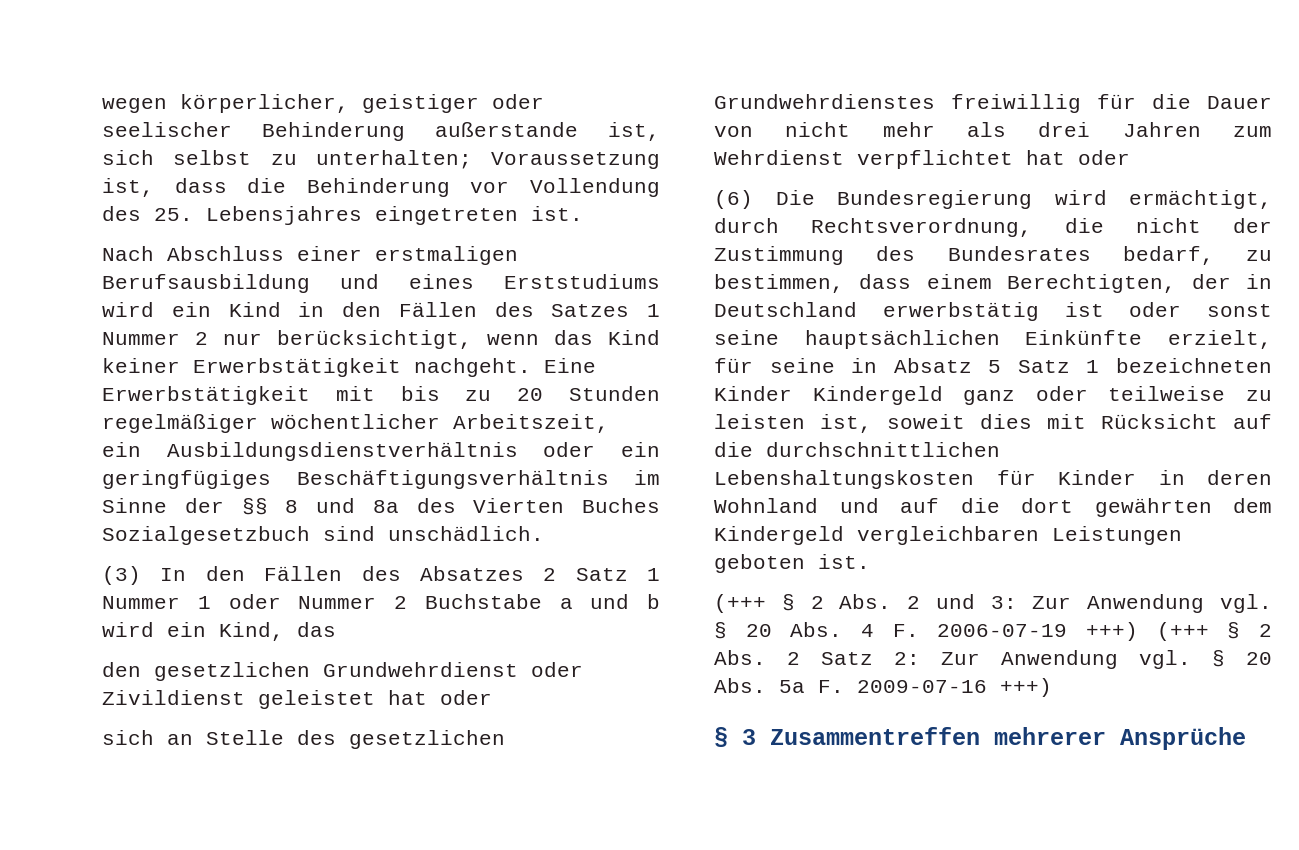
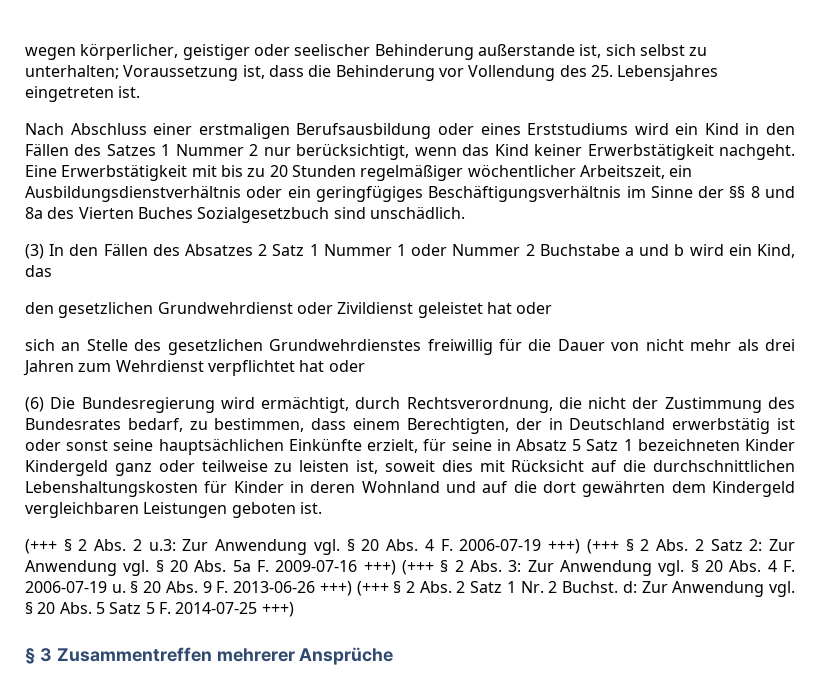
[340,274,379,289] und -> [437,123,474,135] oder
[935,594,1017,609] und 3: -> [148,539,176,551] u.3:
(1052, 687) none -> [402,560,796,576] [25,581,796,597] [25,602,294,617] (+++ § 2 Abs. 3: Zur Anwendung vgl. § 20 Abs. 4 F. 2006-07-19 u. § 20 Abs. 9 F. 2013-06-26 +++) (+++ § 2 Abs. 2 Satz 1 Nr. 2 Buchst. d: Zur Anwendung vgl. § 20 Abs. 5 Satz 5 F. 2014-07-25 +++)

